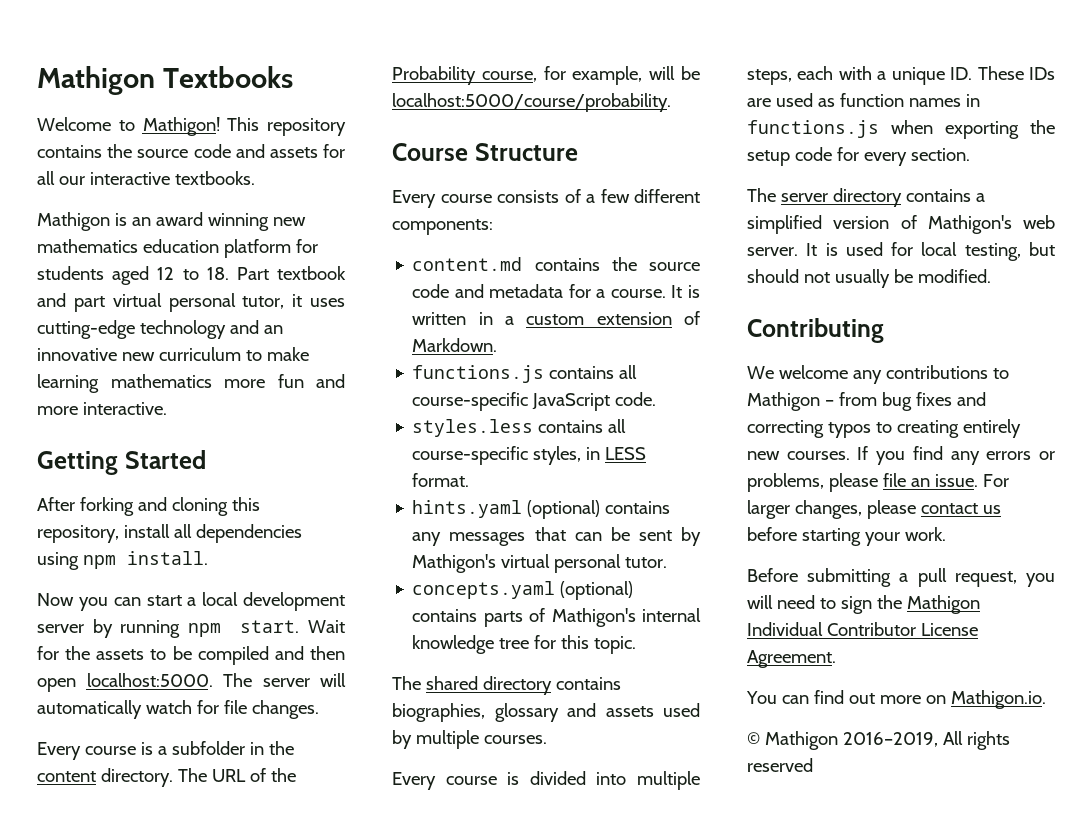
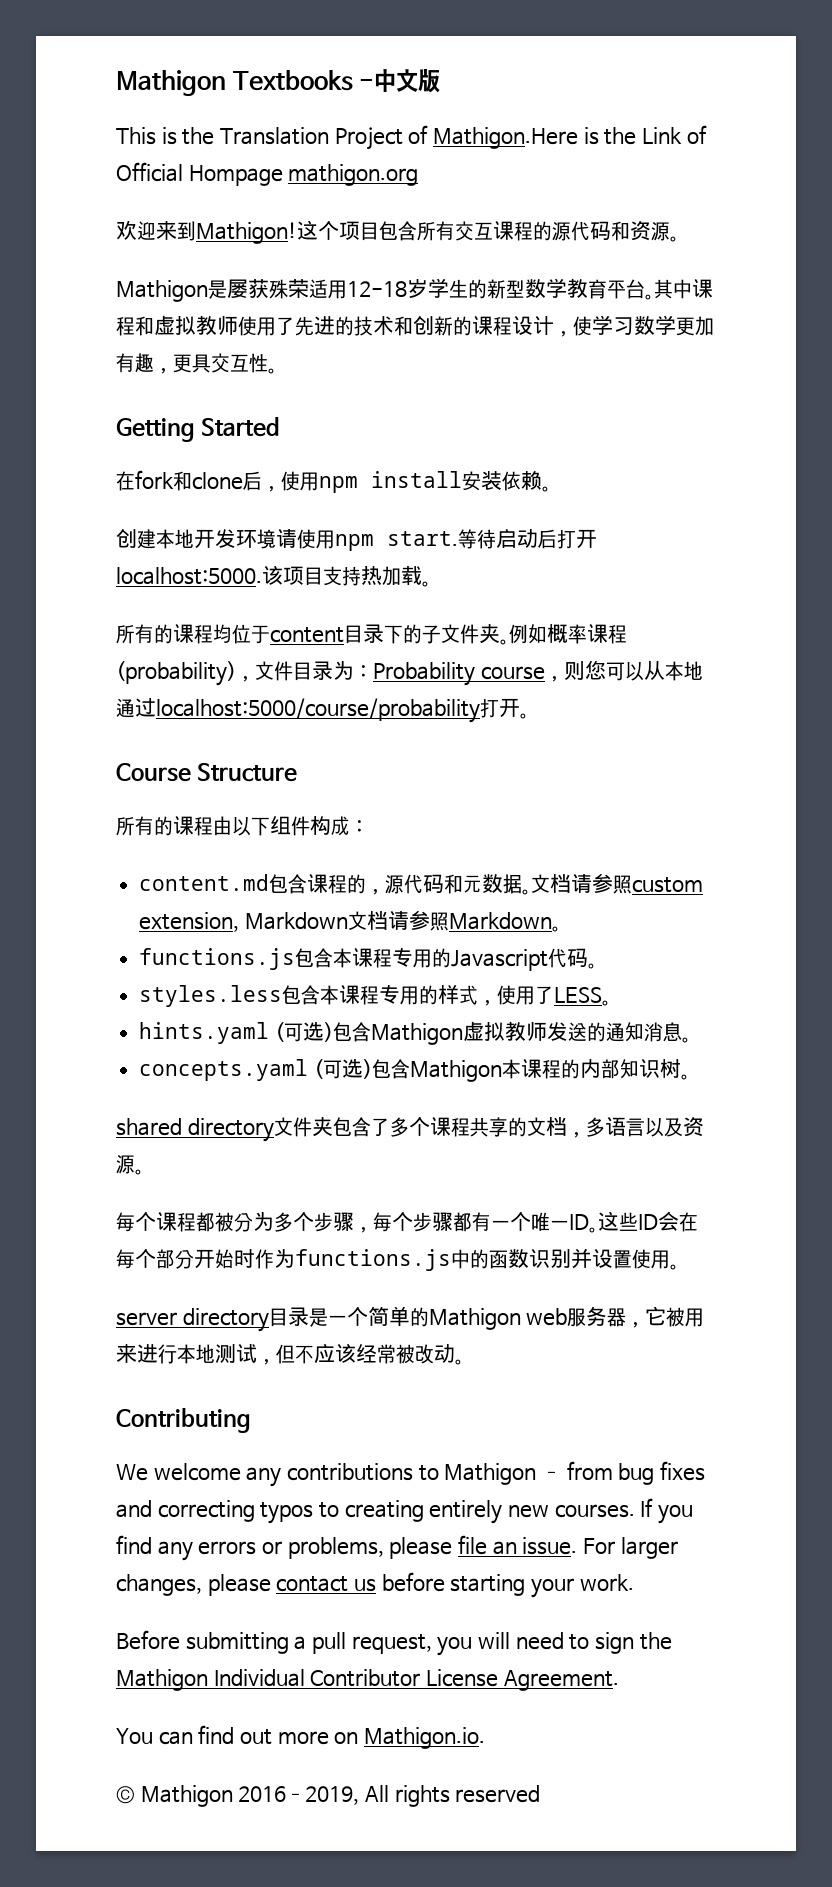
[37,117,346,136] [37,144,346,158] [37,171,255,185] [37,212,306,231] [37,239,318,258] [37,266,346,285] [37,293,346,312] [37,320,283,339] [37,347,309,361] [37,374,345,393] [37,402,167,415] [37,450,206,475] [37,497,260,516] [37,524,302,543] [37,551,208,570] [37,592,345,611] [37,619,346,638] [37,646,346,665] [37,673,346,692] [37,700,319,719] [37,741,294,760] [37,768,296,787] [392,66,700,85] [392,93,671,112] [392,143,578,161] [392,189,700,208] [392,219,493,235] [412,257,700,271] [412,284,700,298] [412,311,700,325] [412,338,498,352] [412,365,638,383] [412,392,657,411] [412,419,627,437] [412,446,647,465] [412,473,470,487] [412,500,671,519] [412,527,701,546] [412,554,668,573] [412,581,634,600] [412,608,701,627] [412,635,637,654] [392,676,621,695] [392,703,700,722] [392,730,547,749] [392,771,700,790] [747,66,1055,85] [747,93,980,107] [747,120,1055,139] [747,147,970,166] [747,188,985,207] [747,215,1055,234] [747,242,1055,261] [747,269,991,288] // Welcome to Mathigon! This repository contains the source code and assets for all our interactive textbooks. // Mathigon is an award winning new mathematics education platform for students aged 12 to 18. Part textbook and part virtual personal tutor, it uses cutting-edge technology and an innovative new curriculum to make learning mathematics more fun and more interactive. // Getting Started // After forking and cloning this repository, install all dependencies using npm install. // Now you can start a local development server by running npm start. Wait for the assets to be compiled and then open localhost:5000. The server will automatically watch for file changes. // Every course is a subfolder in the content directory. The URL of the Probability course, for example, will be localhost:5000/course/probability. // Course Structure // Every course consists of a few different components: // content.md contains the source code and metadata for a course. It is written in a custom extension of Markdown. // functions.js contains all course-specific JavaScript code. // styles.less contains all course-specific styles, in LESS format. // hints.yaml (optional) contains any messages that can be sent by Mathigon's virtual personal tutor. // concepts.yaml (optional) contains parts of Mathigon's internal knowledge tree for this topic. // The shared directory contains biographies, glossary and assets used by multiple courses. // Every course is divided into multiple steps, each with a unique ID. These IDs are used as function names in functions.js when exporting the setup code for every section. // The server directory contains a simplified version of Mathigon's web server. It is used for local testing, but should not usually be modified. -> [359,69,441,93] [116,125,707,150] [116,162,419,186] [116,220,679,244] [116,278,713,302] [116,315,714,337] [116,353,277,374] [116,417,281,442] [116,470,551,493] [116,528,597,551] [116,565,431,587] [116,624,627,645] [116,660,703,686] [116,698,529,723] [116,763,298,782] [116,816,369,836] [139,873,704,895] [139,910,561,932] [139,948,598,971] [139,985,612,1007] [139,1021,691,1045] [139,1058,690,1082] [116,1117,704,1142] [116,1154,144,1175] [116,1211,698,1233] [116,1248,679,1271] [116,1306,705,1332] [116,1343,464,1365] -中文版 // This is the Translation Project of Mathigon.Here is the Link of Official Hompage mathigon.org // 欢迎来到Mathigon!这个项目包含所有交互课程的源代码和资源。 // Mathigon是屡获殊荣适用12-18岁学生的新型数学教育平台。其中课程和虚拟教师使用了先进的技术和创新的课程设计，使学习数学更加有趣，更具交互性。 // Getting Started // 在fork和clone后，使用npm install安装依赖。 // 创建本地开发环境请使用npm start.等待启动后打开localhost:5000.该项目支持热加载。 // 所有的课程均位于content目录下的子文件夹。例如概率课程(probability)，文件目录为：Probability course，则您可以从本地通过localhost:5000/course/probability打开。 // Course Structure // 所有的课程由以下组件构成： // content.md包含课程的，源代码和元数据。文档请参照custom extension, Markdown文档请参照Markdown。 // functions.js包含本课程专用的Javascript代码。 // styles.less包含本课程专用的样式，使用了LESS。 // hints.yaml (可选)包含Mathigon虚拟教师发送的通知消息。 // concepts.yaml (可选)包含Mathigon本课程的内部知识树。 // shared directory文件夹包含了多个课程共享的文档，多语言以及资源。 // 每个课程都被分为多个步骤，每个步骤都有一个唯一ID。这些ID会在每个部分开始时作为functions.js中的函数识别并设置使用。 // server directory目录是一个简单的Mathigon web服务器，它被用来进行本地测试，但不应该经常被改动。

